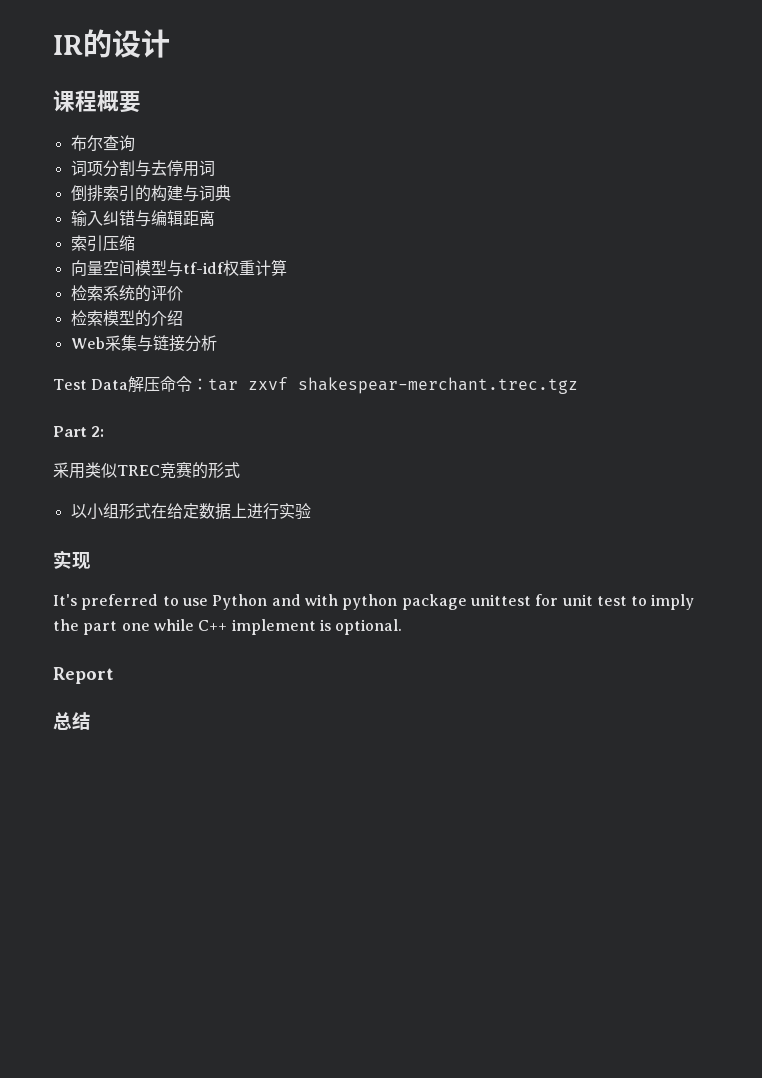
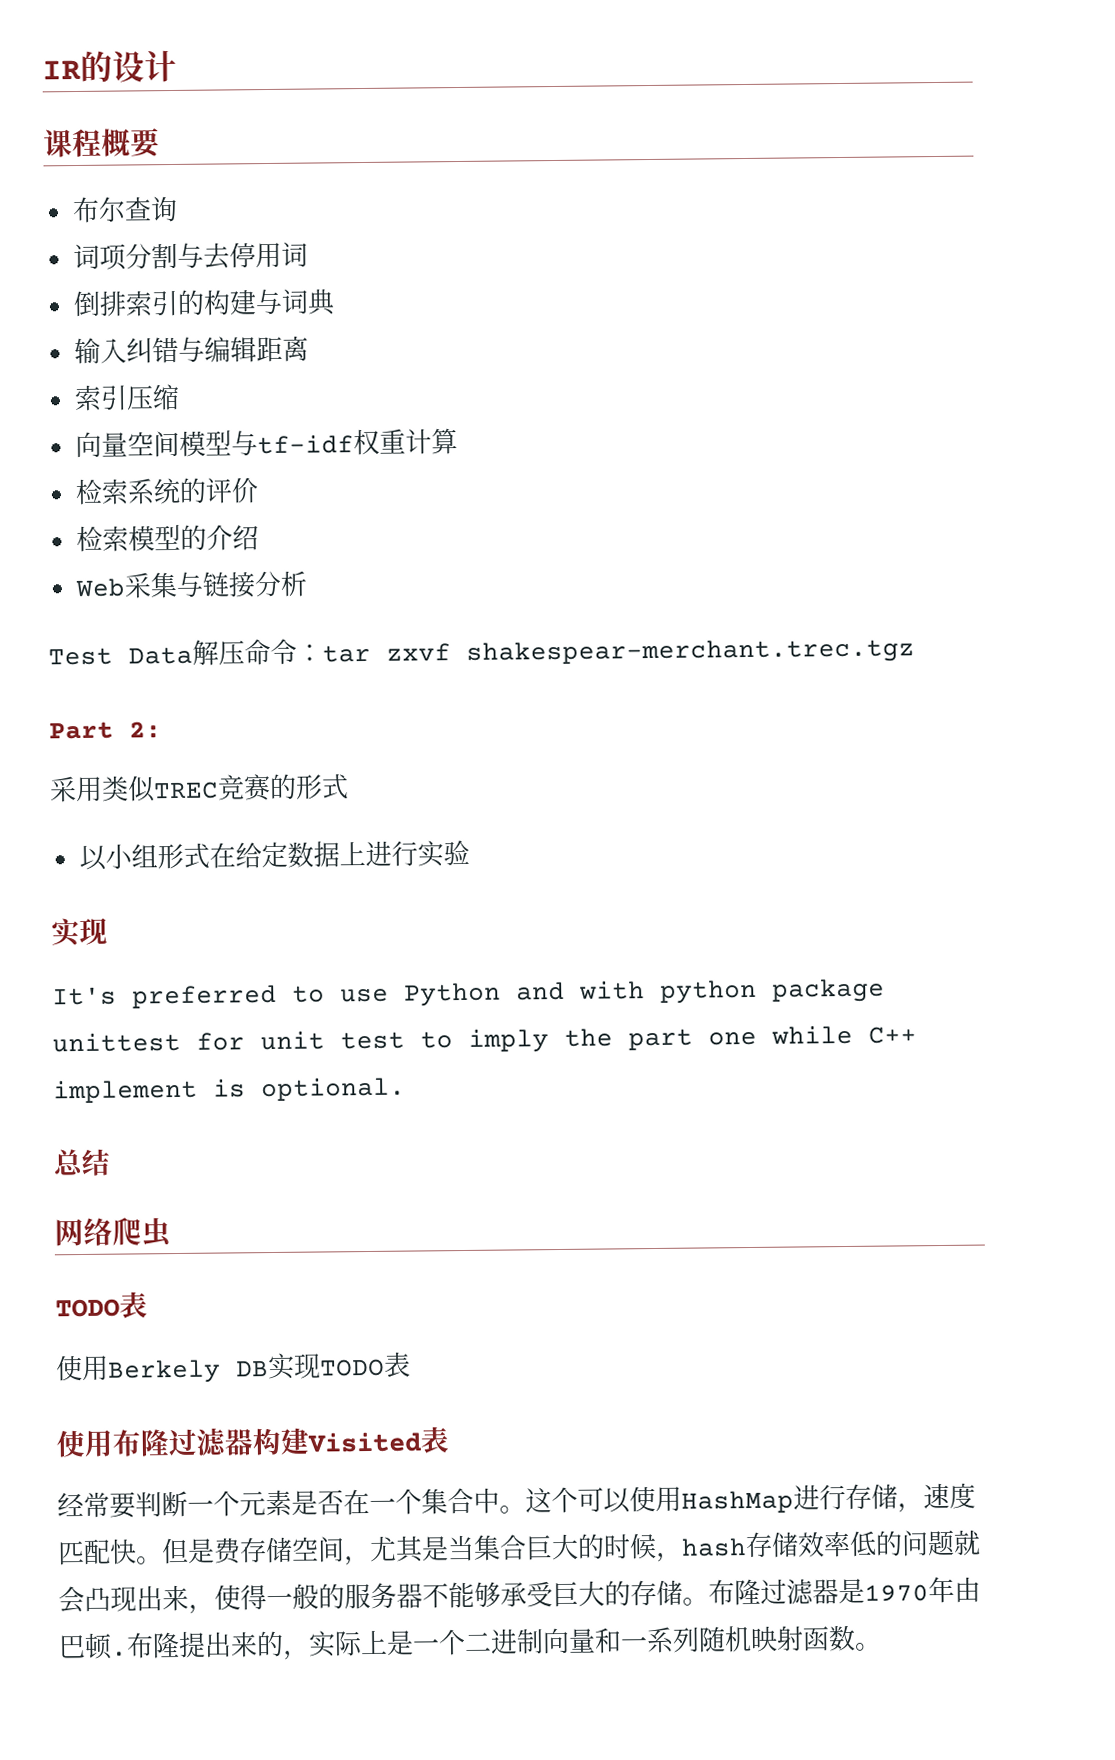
[53,667,114,684] // Report -> (406, 1089) none
(91, 721) none -> [54,1217,172,1248] [55,1291,148,1319] [55,1351,411,1384] [56,1426,449,1458] [57,1482,976,1519] [57,1529,981,1566] [58,1576,981,1614] [58,1624,882,1660] // 网络爬虫 // TODO表 // 使用Berkely DB实现TODO表 // 使用布隆过滤器构建Visited表 // 经常要判断一个元素是否在一个集合中。这个可以使用HashMap进行存储，速度匹配快。但是费存储空间，尤其是当集合巨大的时候，hash存储效率低的问题就会凸现出来，使得一般的服务器不能够承受巨大的存储。布隆过滤器是1970年由巴顿.布隆提出来的，实际上是一个二进制向量和一系列随机映射函数。

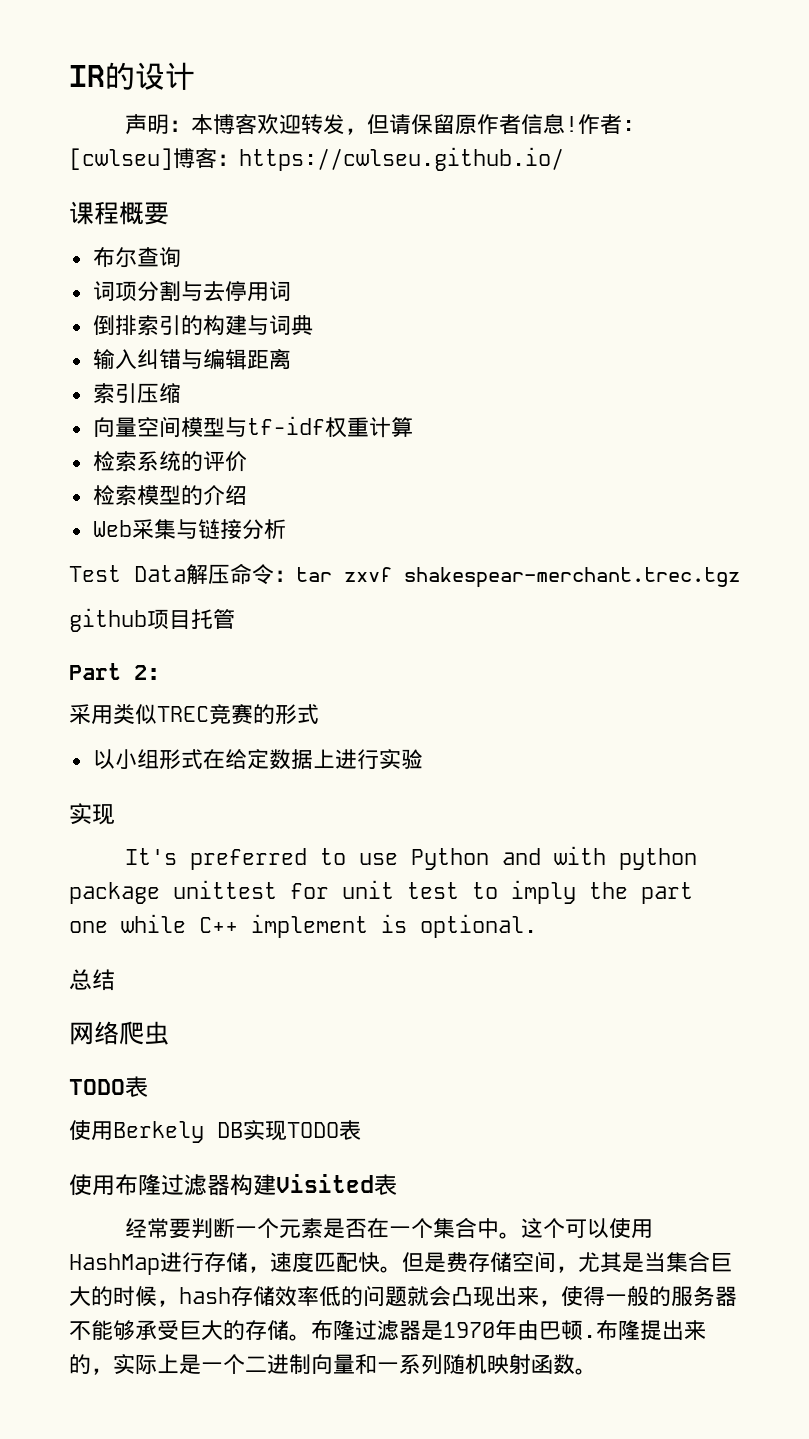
(177, 66) none -> [124,113,635,135] [69,147,564,171] // 声明：本博客欢迎转发，但请保留原作者信息!作者: [cwlseu]博客：https://cwlseu.github.io/
(915, 652) none -> [69,608,235,632] // github项目托管

